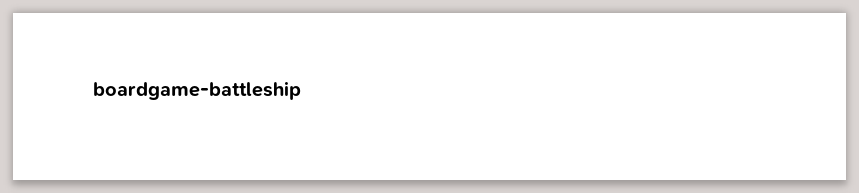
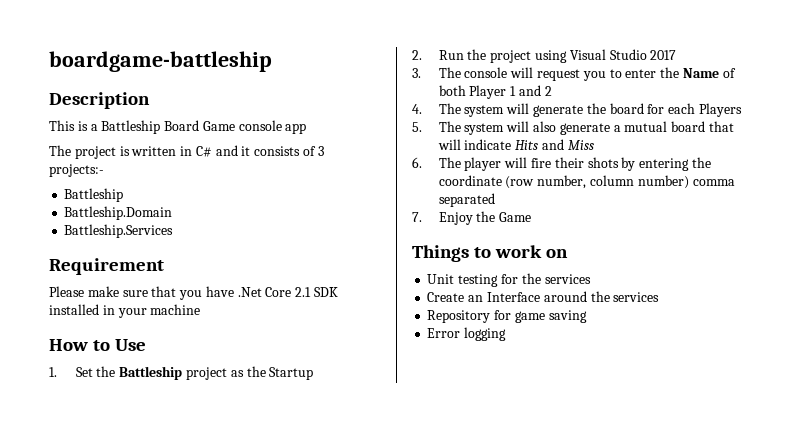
(301, 90) none -> [49,92,150,109] [49,120,307,134] [49,145,324,159] [49,164,104,177] [64,188,124,202] [64,206,173,220] [64,224,174,238] [49,258,164,275] [49,286,339,300] [49,304,201,318] [49,339,147,351] [49,366,314,380] [412,49,677,63] [412,67,736,81] [438,85,552,99] [412,103,742,117] [412,121,734,135] [437,139,594,150] [412,157,711,171] [438,175,735,189] [438,193,495,207] [412,211,532,225] [412,245,569,262] [427,273,591,287] [427,291,660,302] [427,310,587,323] [427,327,507,341] // Description // This is a Battleship Board Game console app // The project is written in C# and it consists of 3 projects:- // Battleship // Battleship.Domain // Battleship.Services // Requirement // Please make sure that you have .Net Core 2.1 SDK installed in your machine // How to Use // 1. Set the Battleship project as the Startup // 2. Run the project using Visual Studio 2017 // 3. The console will request you to enter the Name of both Player 1 and 2 // 4. The system will generate the board for each Players // 5. The system will also generate a mutual board that will indicate Hits and Miss // 6. The player will fire their shots by entering the coordinate (row number, column number) comma separated // 7. Enjoy the Game // Things to work on // Unit testing for the services // Create an Interface around the services // Repository for game saving // Error logging

